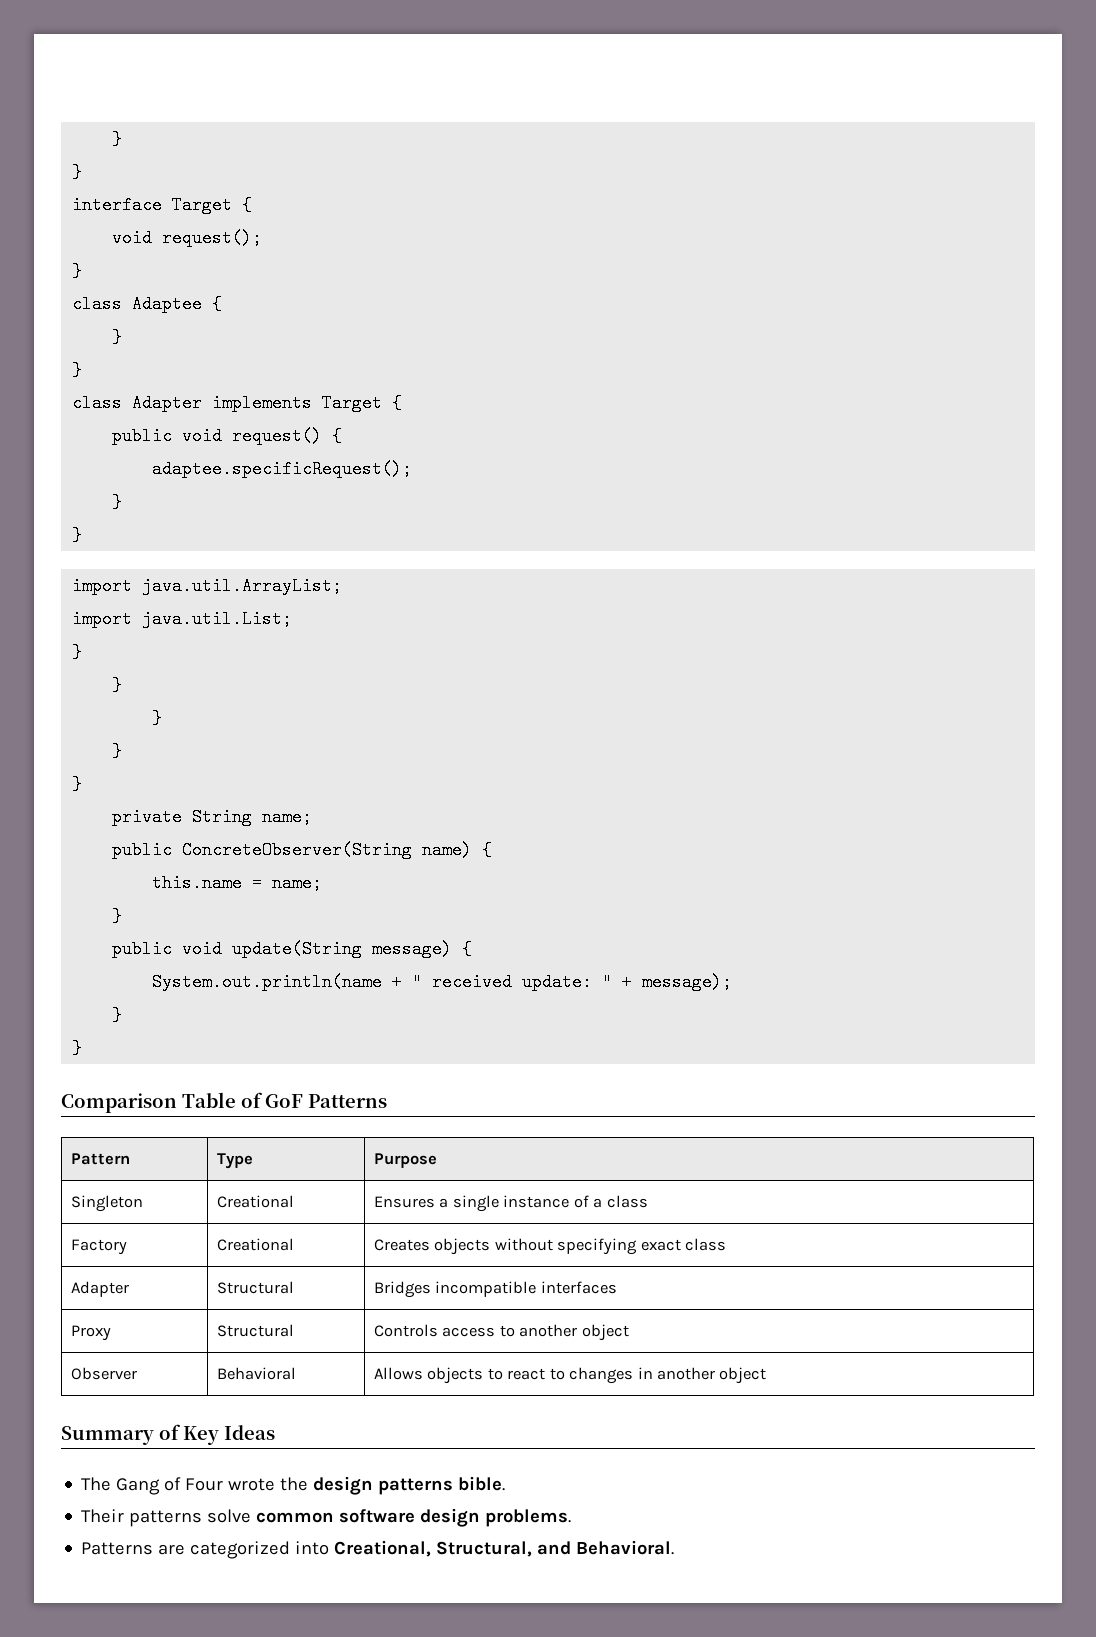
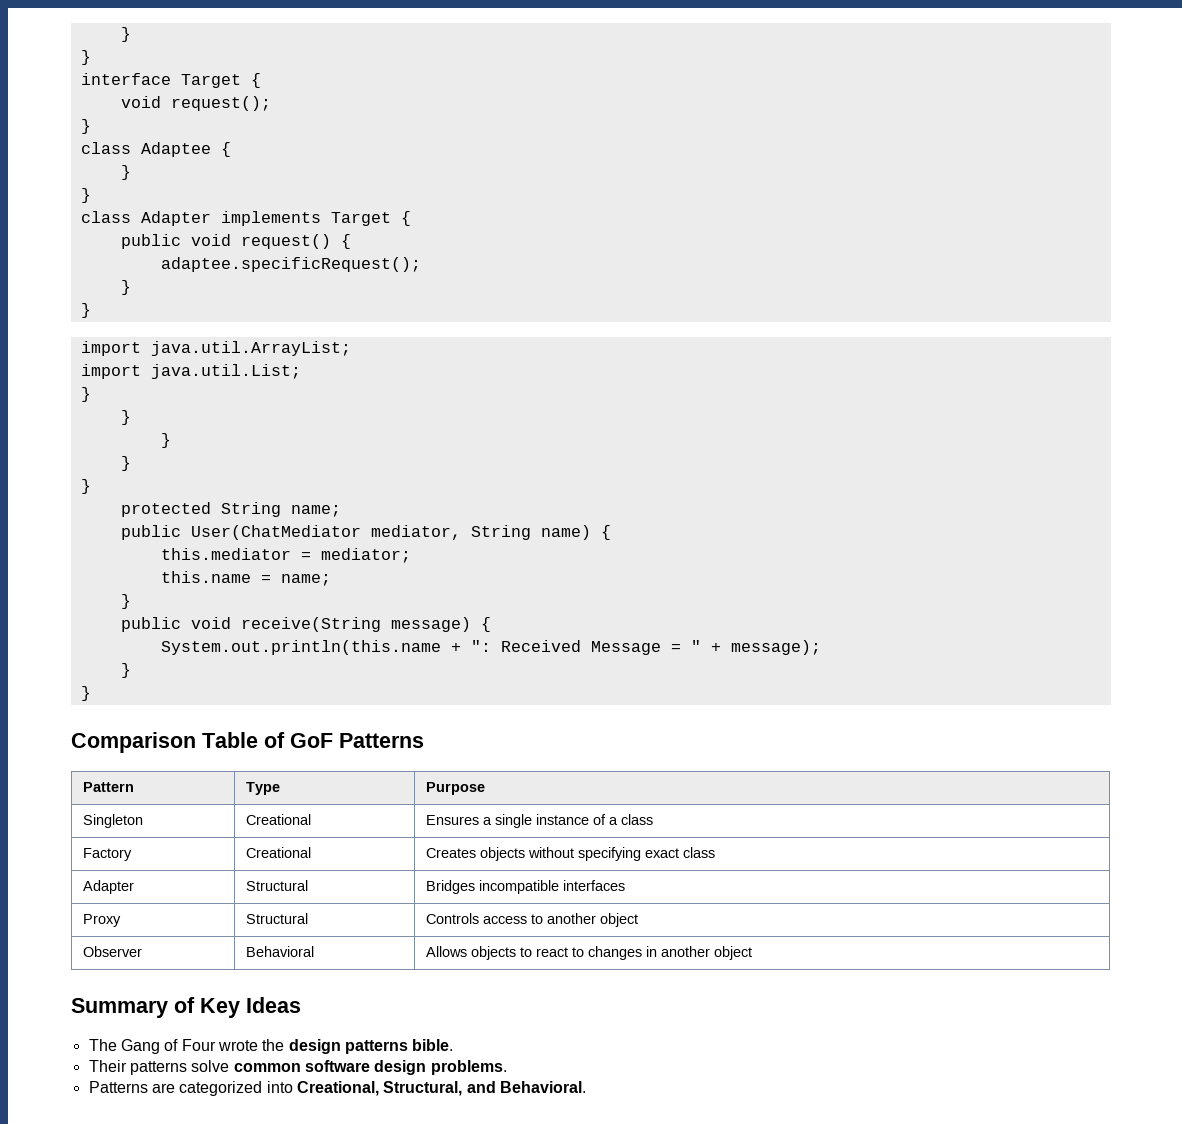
[112,808,183,826] private -> [120,502,211,517] protected
[182,841,413,859] ConcreteObserver(String -> [190,525,531,540] User(ChatMediator mediator, String
(493, 850) none -> [160,548,411,563] // this.mediator = mediator;
[232,940,363,958] update(String -> [240,617,381,632] receive(String
[152,973,593,991] System.out.println(name + " received update: -> [160,640,681,655] System.out.println(this.name + ": Received Message =

